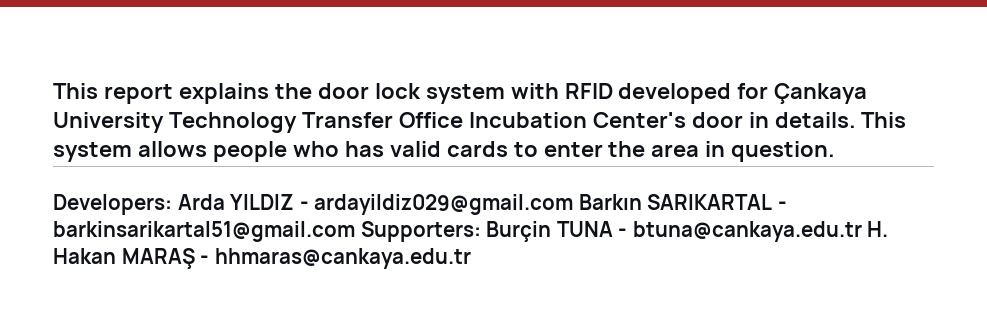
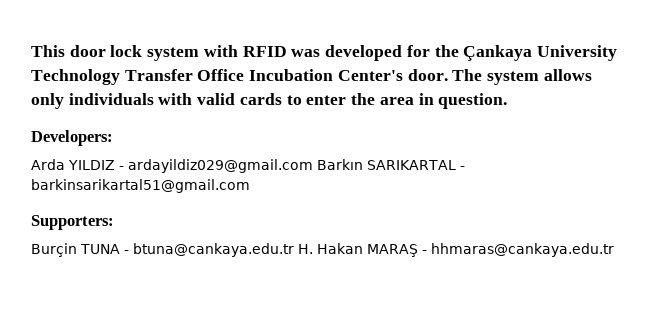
[53,83,312,104] This report explains the -> [31,45,65,57] This
(613, 91) none -> [291,49,321,57] was
(769, 91) none -> [434,45,459,57] the
[691,112,907,128] [53,141,384,162] door in details. This system allows people who has -> [407,69,592,85] [31,93,193,109] door. The system allows only individuals with
(172, 204) none -> (113, 138) //
(355, 231) none -> (250, 186) //
(481, 231) none -> (114, 222) //

